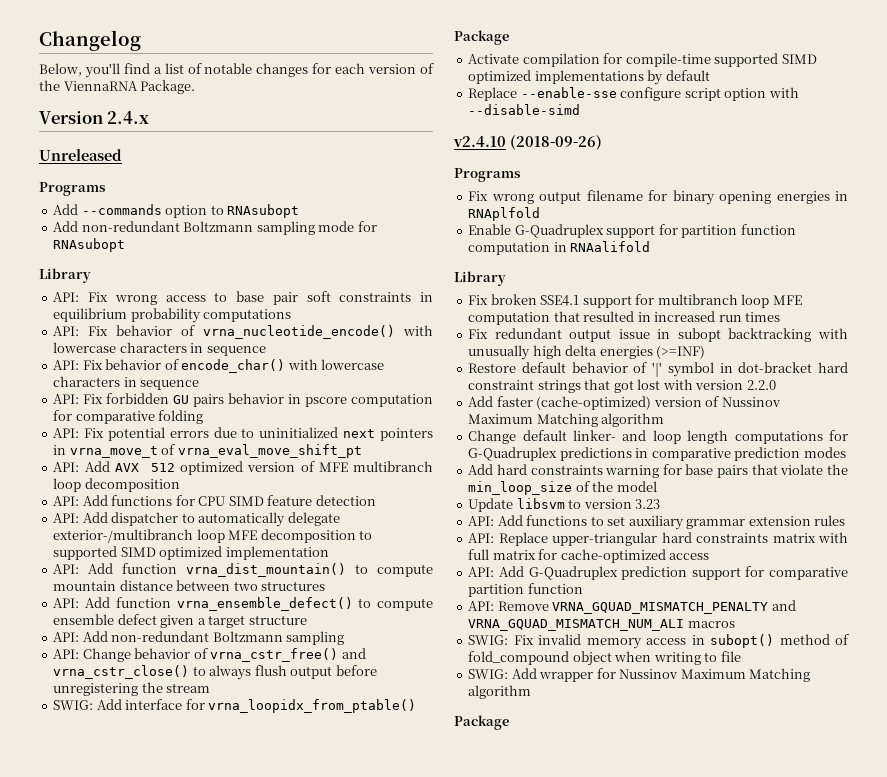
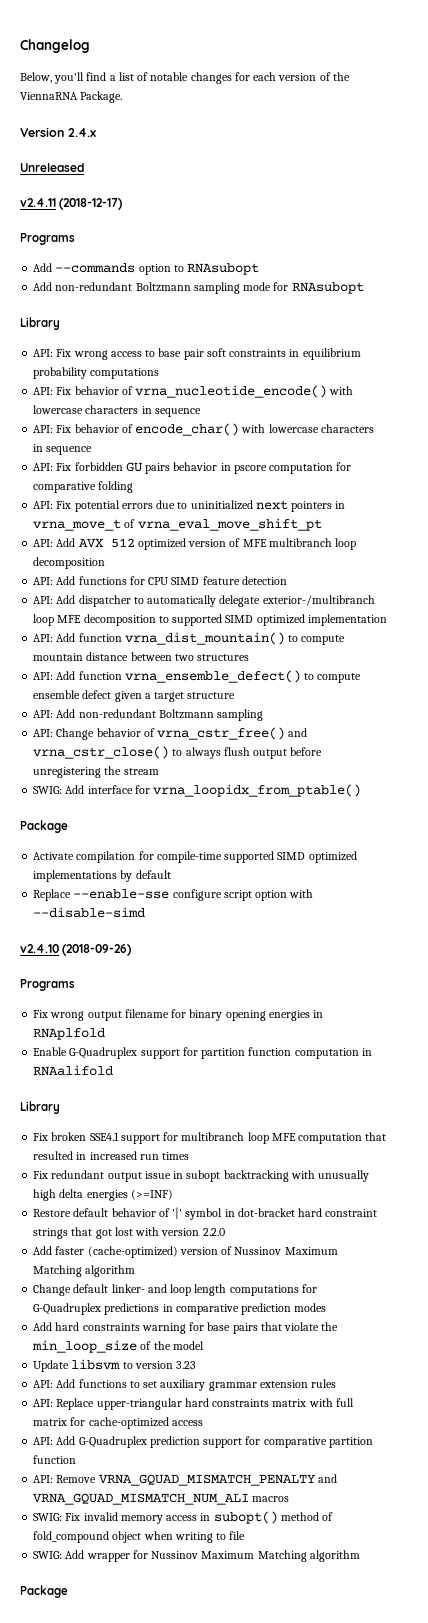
(122, 155) none -> [20,198,123,210] // v2.4.11 (2018-12-17)

